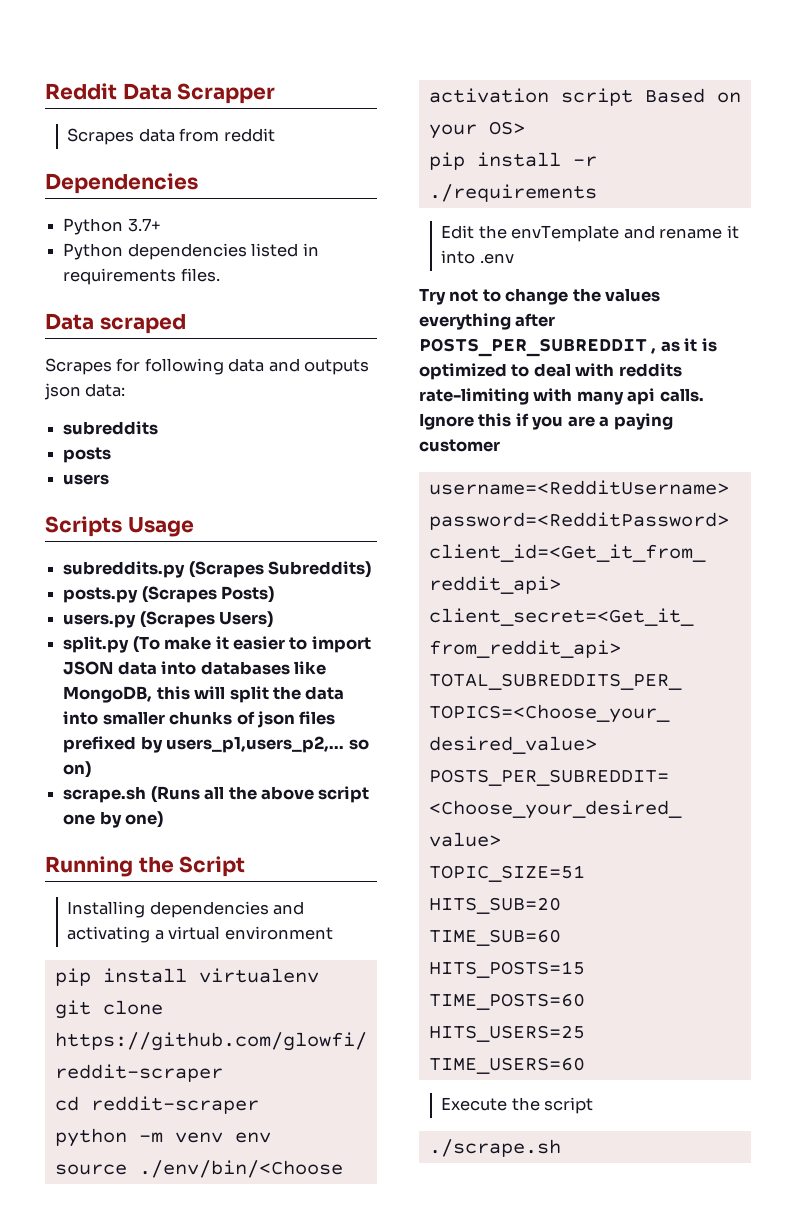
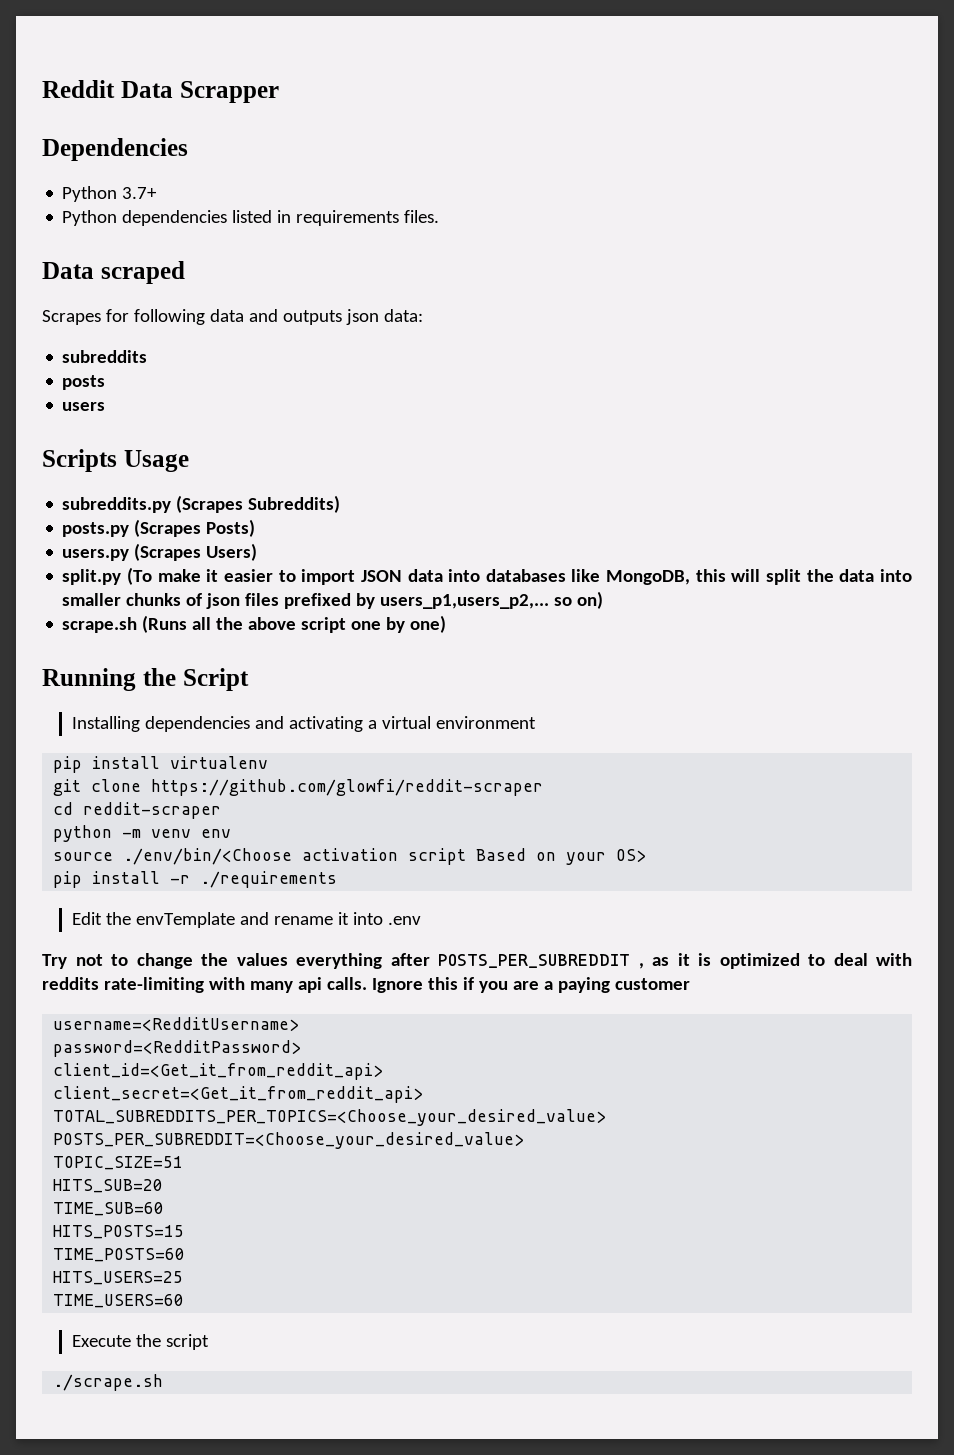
[67,128,275,145] // Scrapes data from reddit -> (279, 92) none

